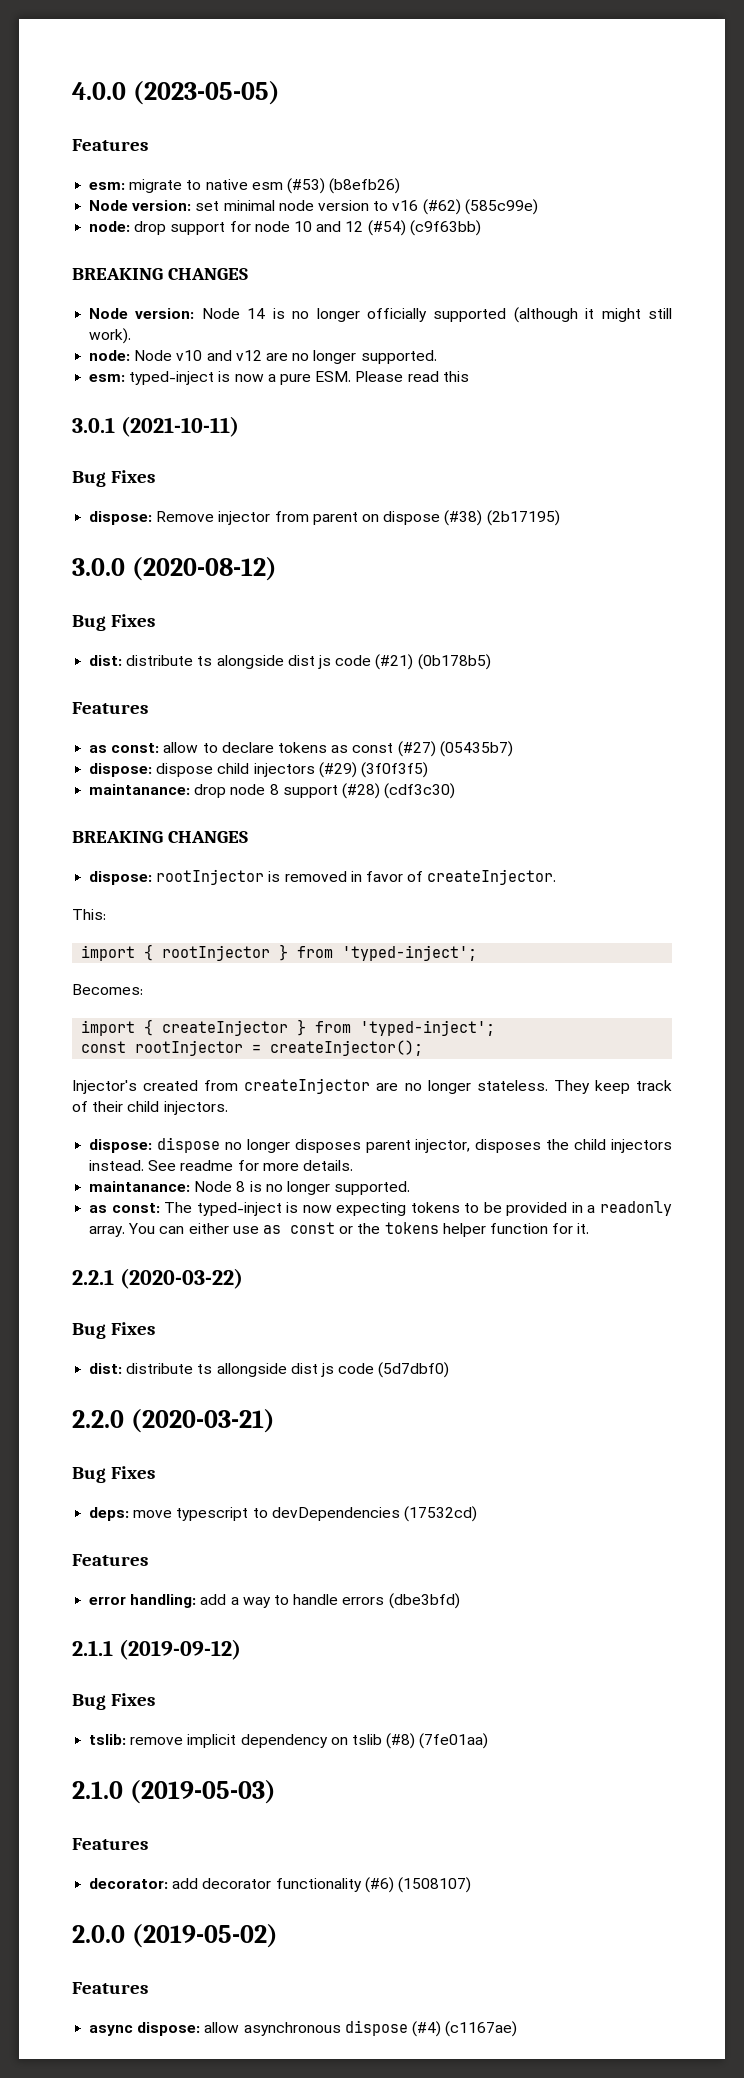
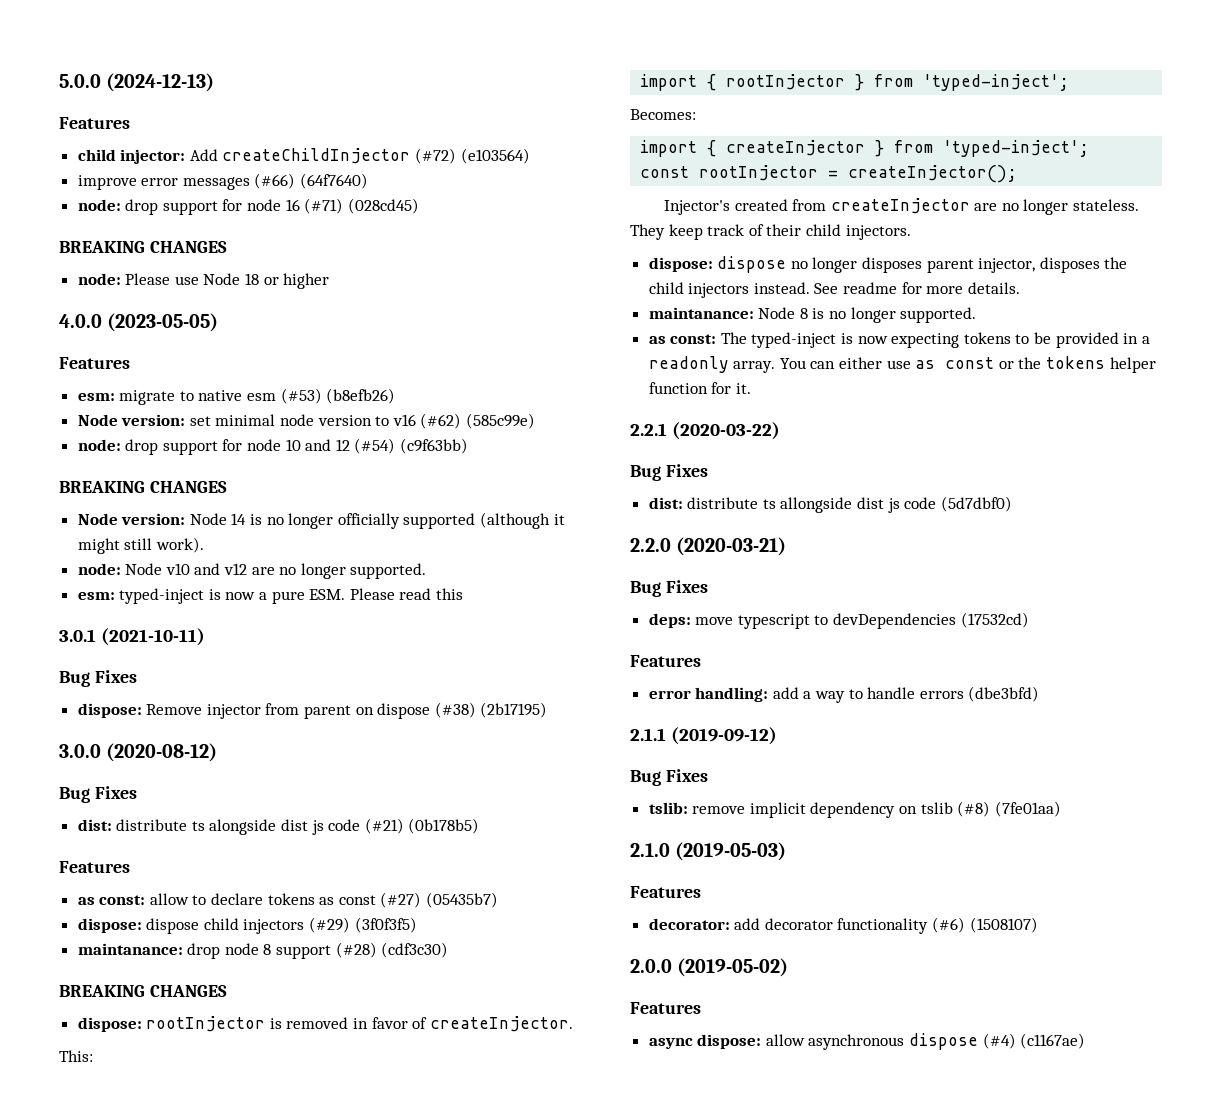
(72, 91) none -> [59,73,215,92] [59,117,130,129] [77,148,530,164] [77,173,369,190] [77,198,419,215] [59,241,227,253] [77,273,330,289] 5.0.0 (2024-12-13) // Features // child injector: Add createChildInjector (#72) (e103564) // improve error messages (#66) (64f7640) // node: drop support for node 16 (#71) (028cd45) // BREAKING CHANGES // node: Please use Node 18 or higher //

